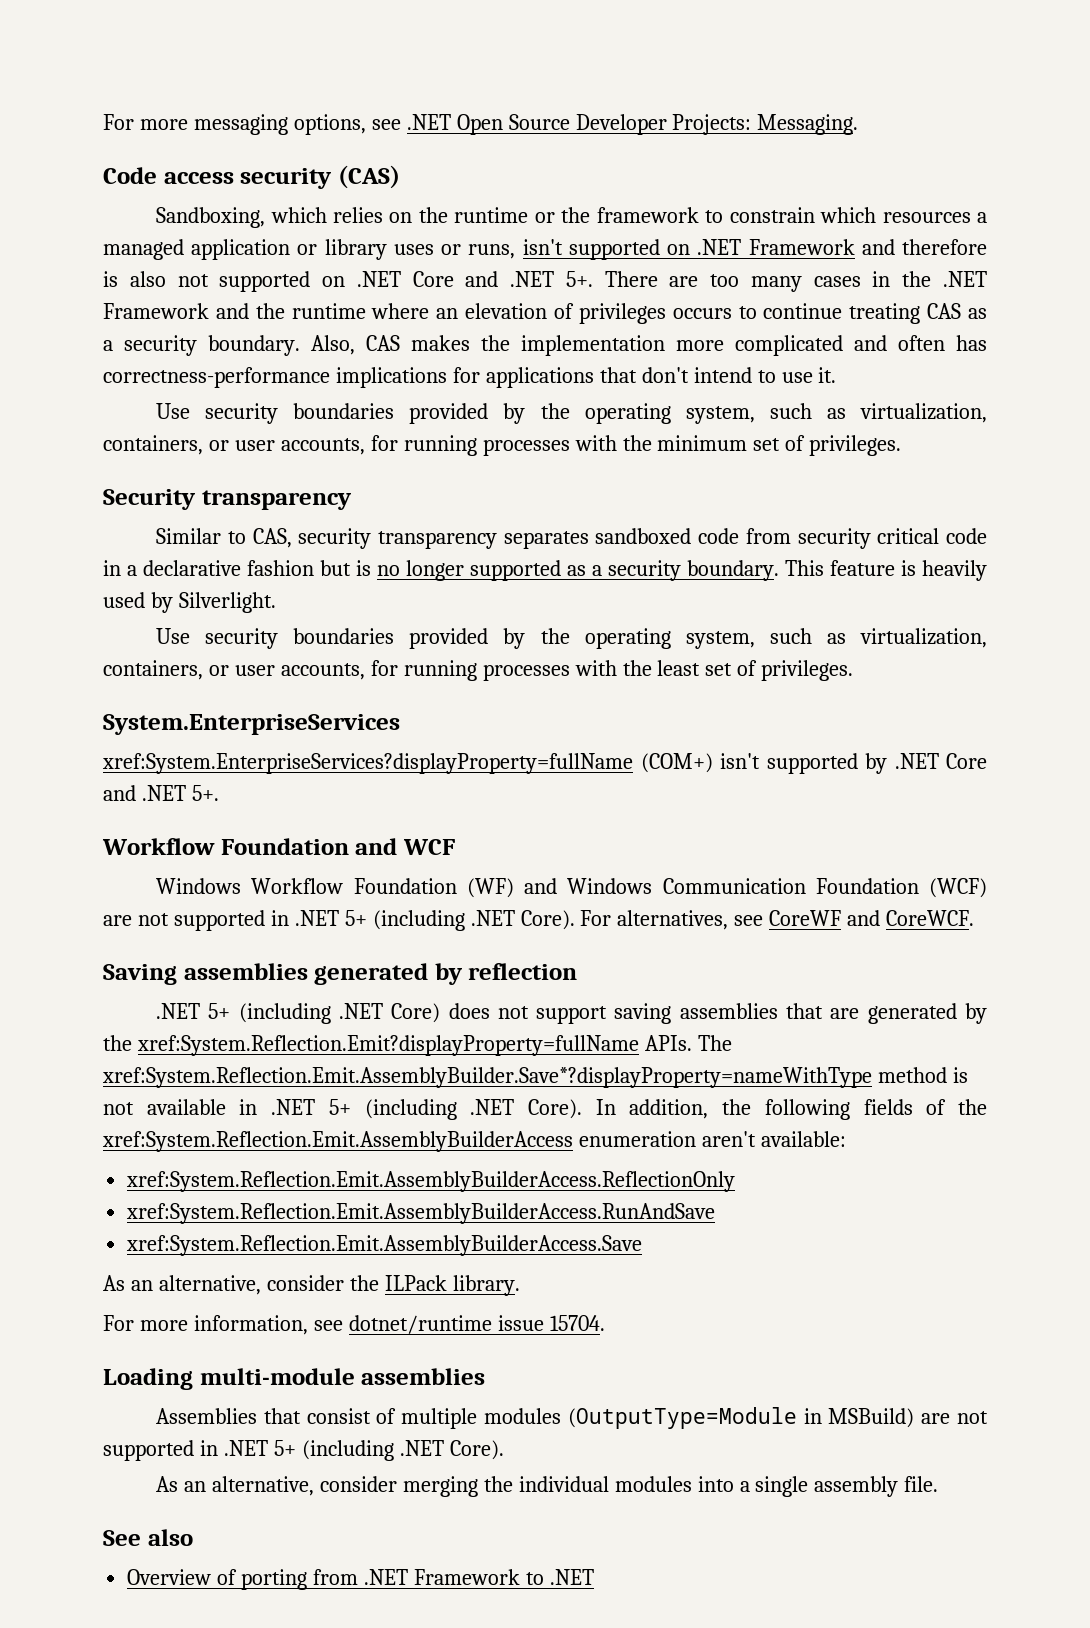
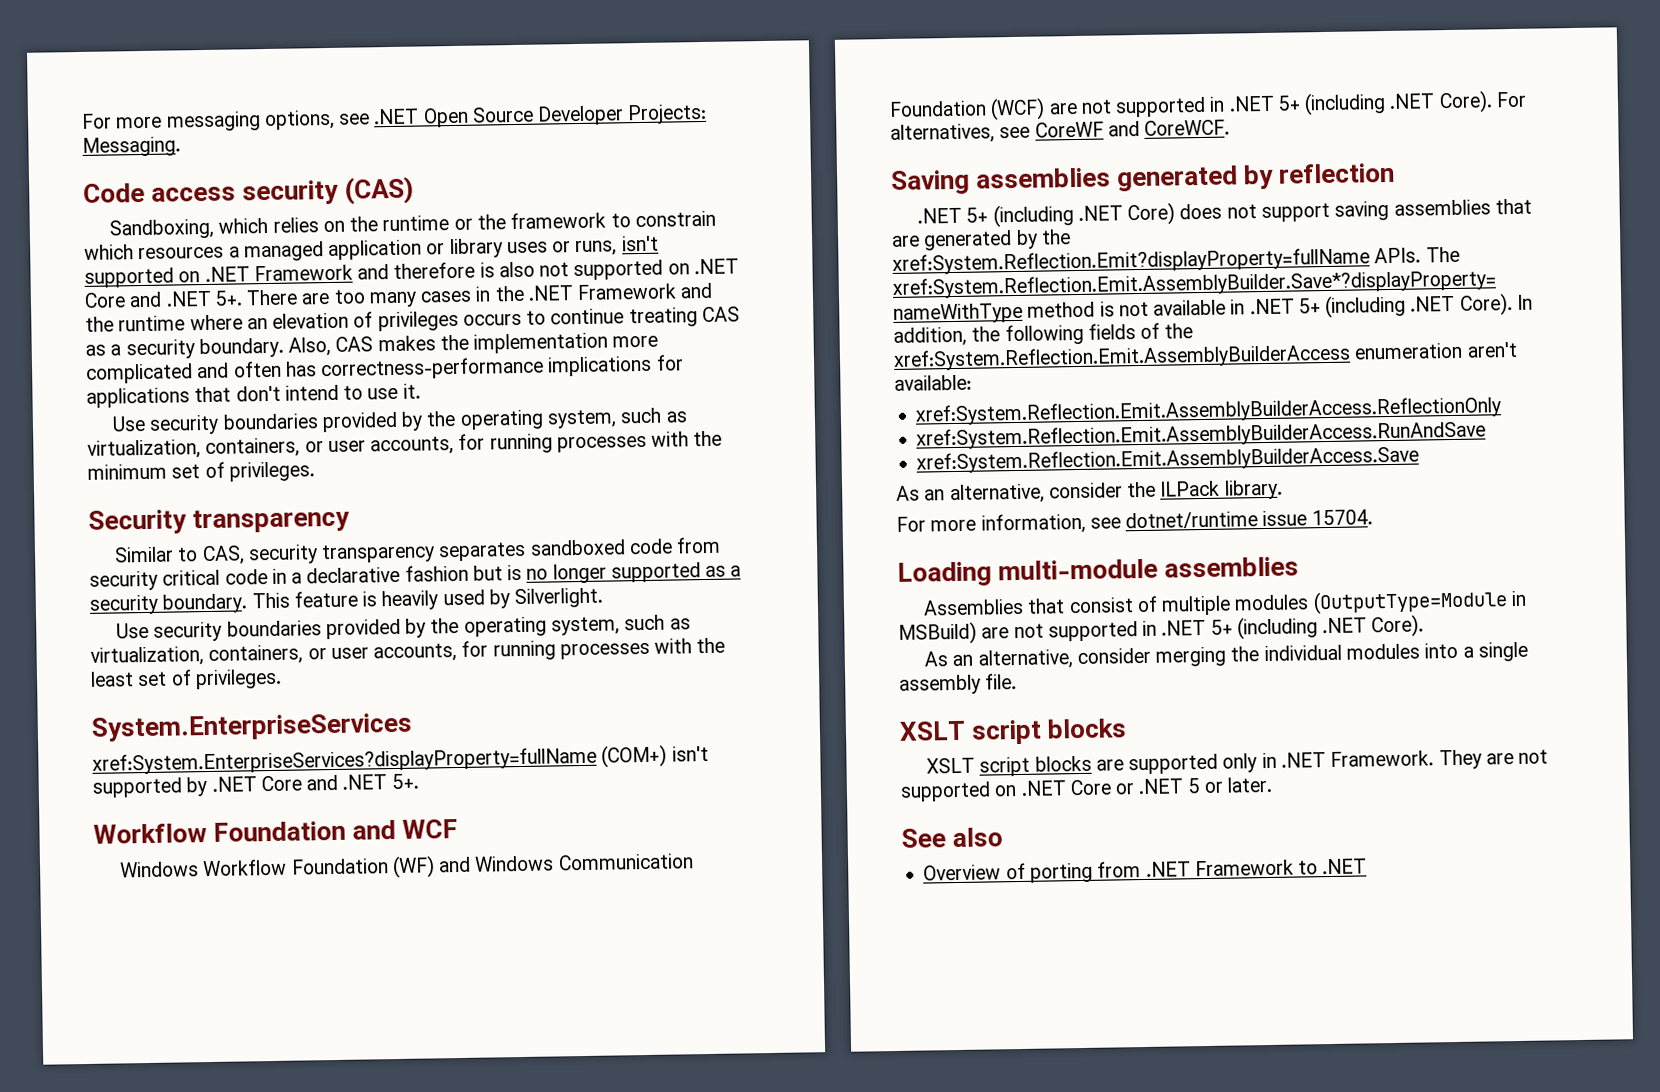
(939, 1484) none -> [899,718,1128,745] [926,749,1549,777] [900,776,1274,802] // XSLT script blocks // XSLT script blocks are supported only in .NET Framework. They are not supported on .NET Core or .NET 5 or later.

